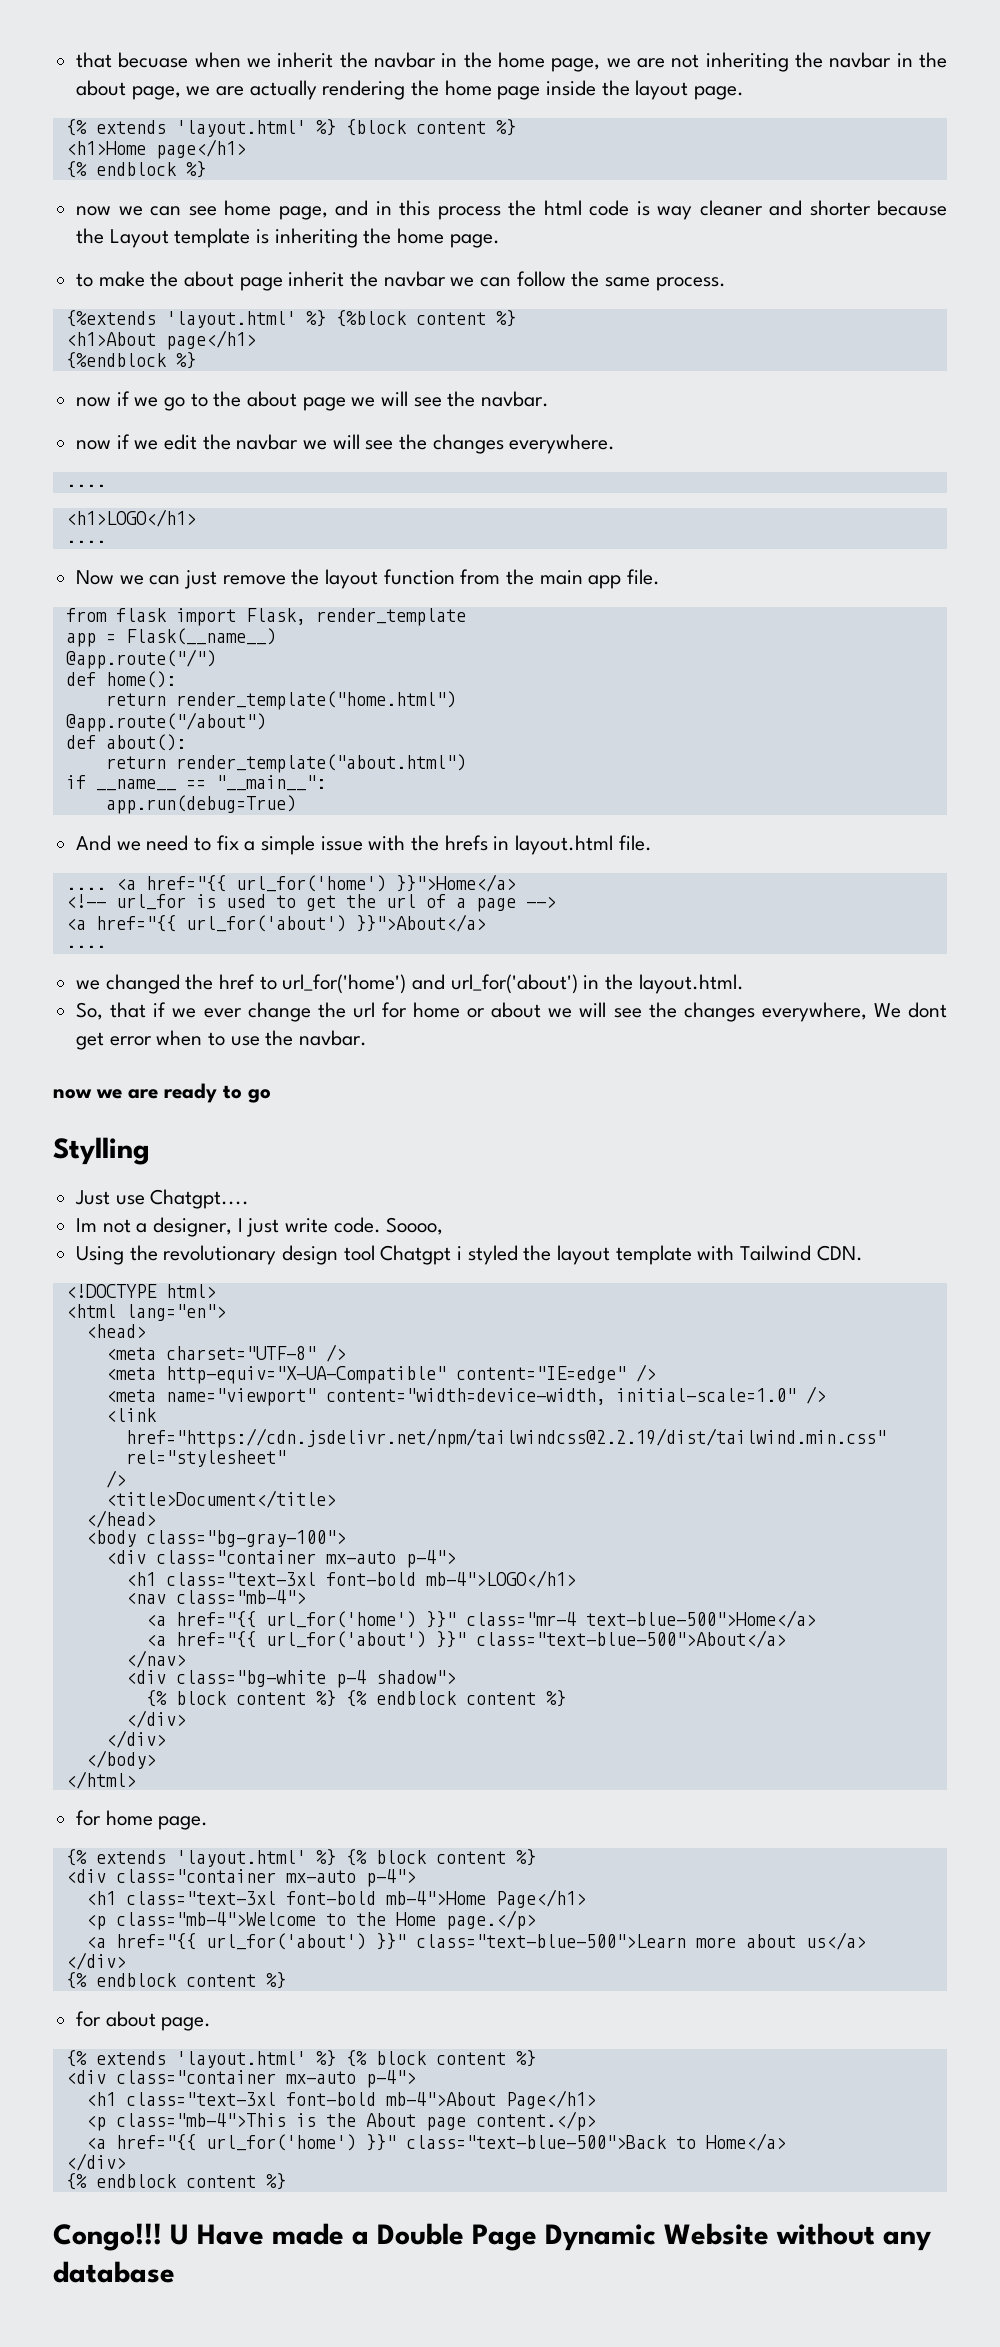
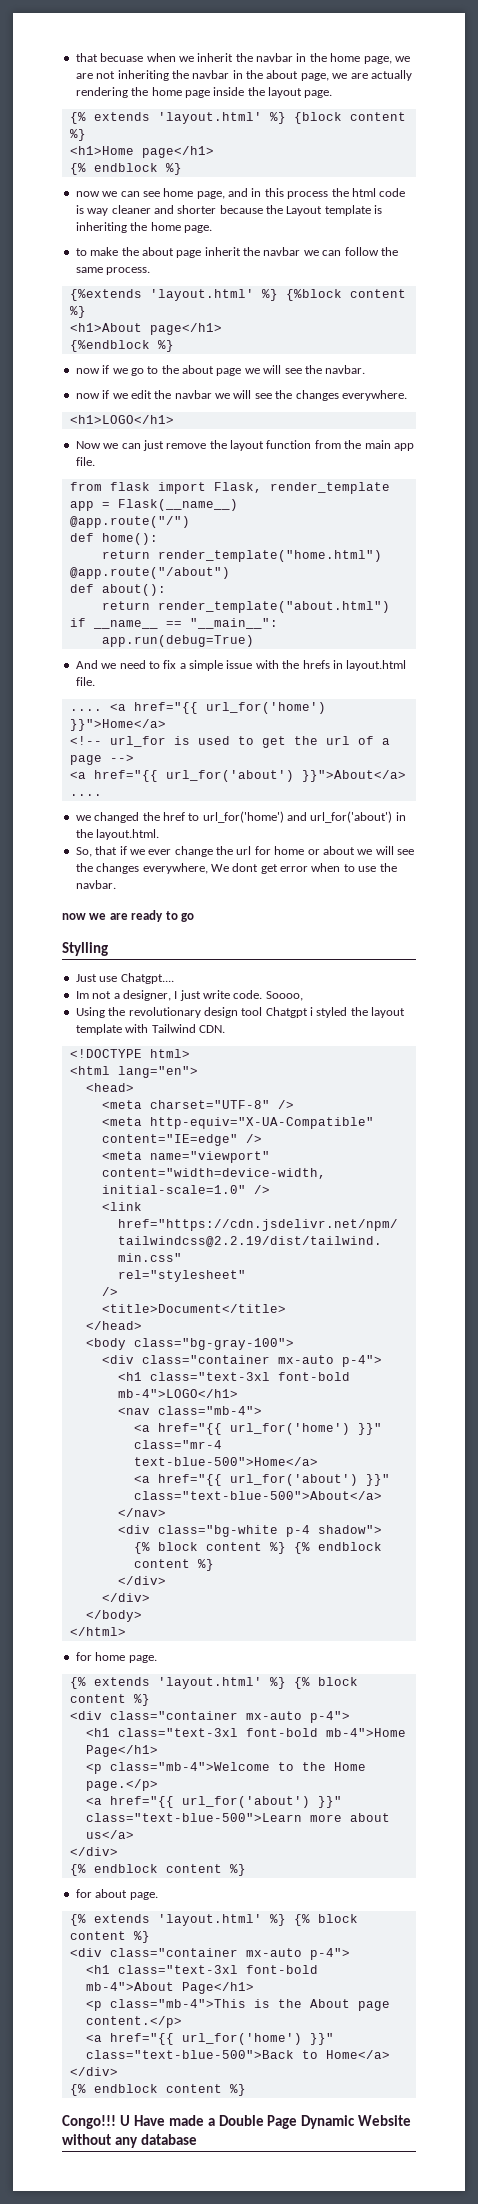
[65,484,106,487] // .... -> (407, 395) none
[65,540,106,543] // .... -> (174, 419) none

